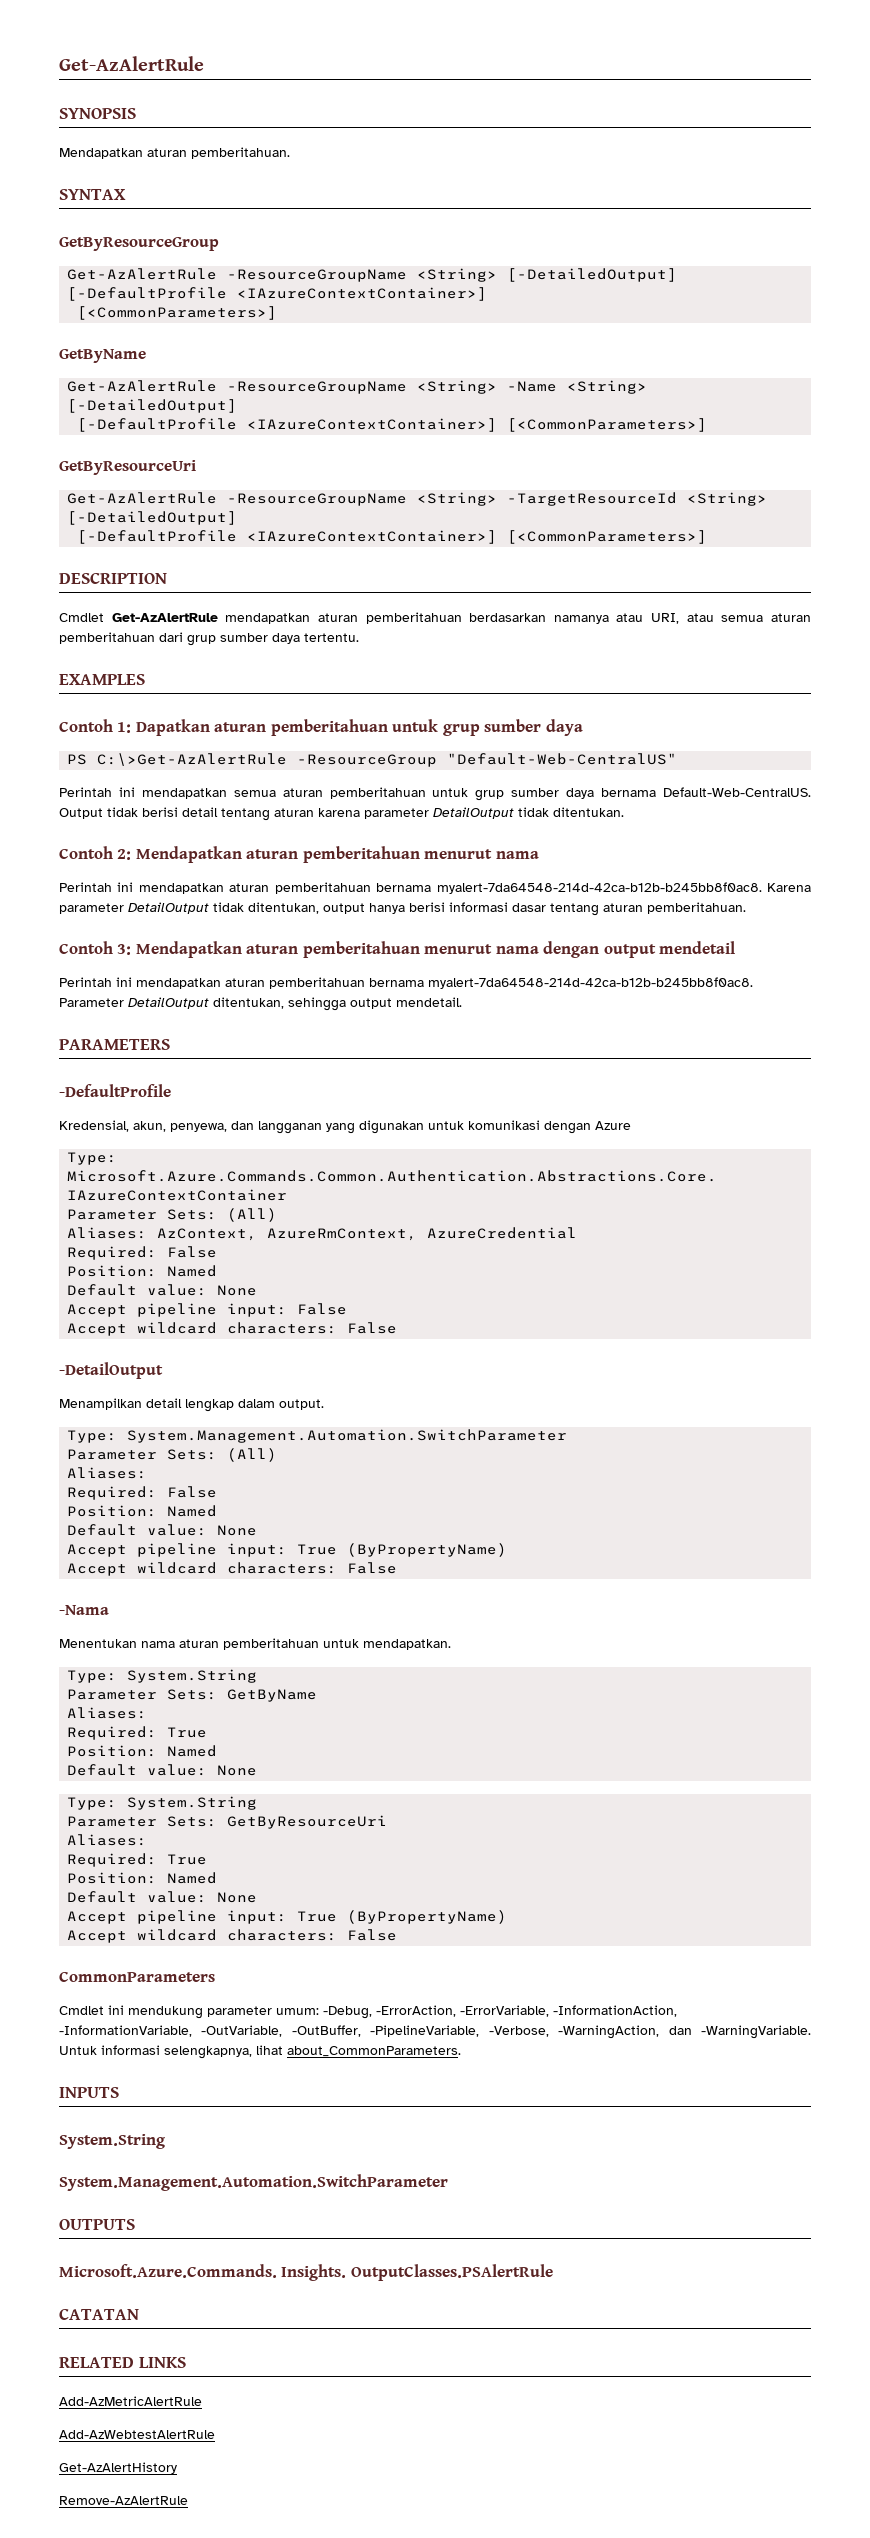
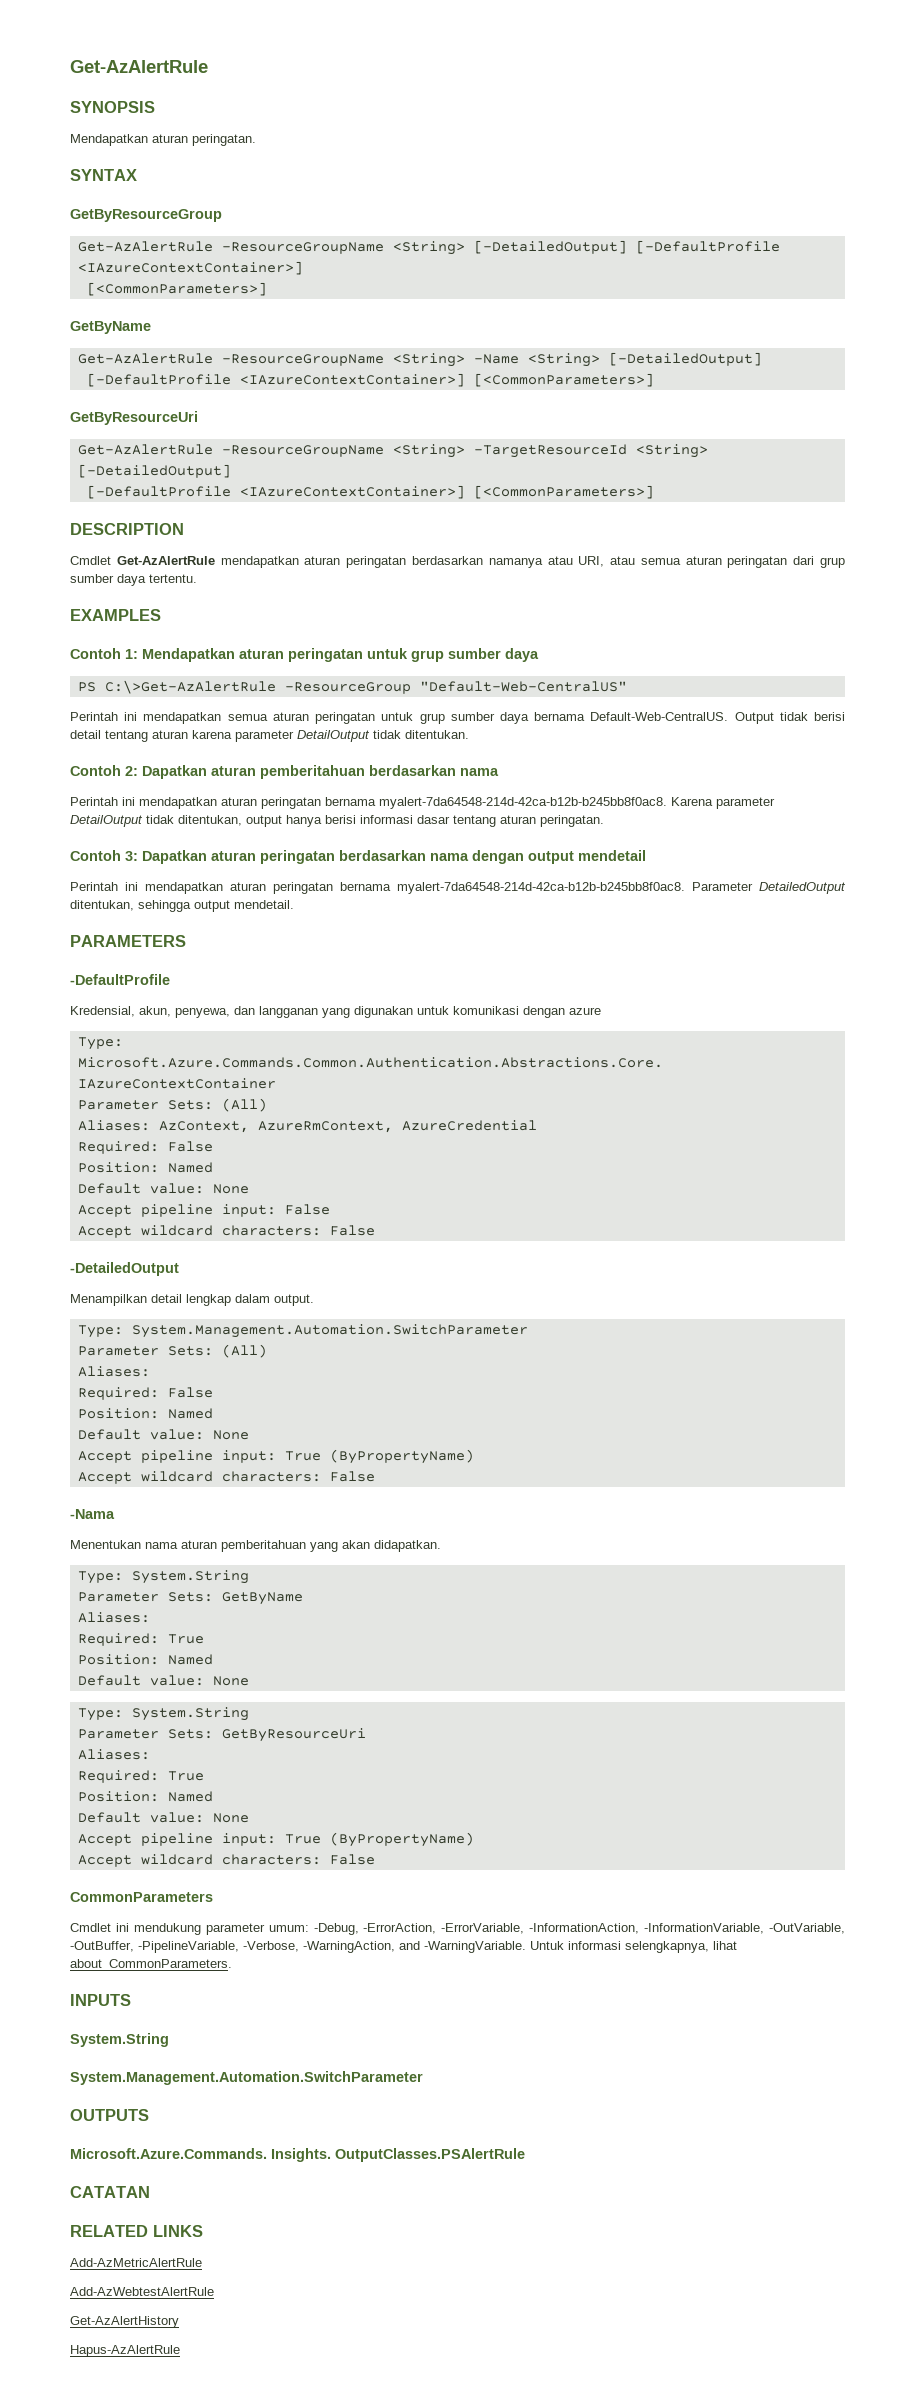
[191,147,290,159] pemberitahuan. -> [192,134,256,146] peringatan.
[365,612,462,624] pemberitahuan -> [346,556,407,568] peringatan
[59,632,155,644] pemberitahuan -> [727,556,788,568] peringatan
[135,719,388,736] Dapatkan aturan pemberitahuan -> [142,648,363,662] Mendapatkan aturan peringatan
[329,787,426,799] pemberitahuan -> [315,712,376,724] peringatan
[135,846,493,863] Mendapatkan aturan pemberitahuan menurut -> [142,765,456,779] Dapatkan aturan pemberitahuan berdasarkan
[274,882,371,894] pemberitahuan -> [261,797,321,809] peringatan
[647,902,746,914] pemberitahuan. -> [540,815,604,827] peringatan.
[135,941,493,958] Mendapatkan aturan pemberitahuan menurut -> [142,850,426,864] Dapatkan aturan peringatan berdasarkan
[269,977,365,989] pemberitahuan -> [273,882,333,894] peringatan
[128,997,209,1009] DetailOutput -> [759,882,846,894] DetailedOutput
[595,1121,631,1130] Azure -> [569,1007,601,1015] azure
[59,1362,163,1379] -DetailOutput -> [70,1262,179,1276] -DetailedOutput
[323,1639,451,1650] untuk mendapatkan. -> [310,1540,441,1552] yang akan didapatkan.
[668,2026,692,2035] dan -> [399,1941,420,1950] and
[59,2496,188,2505] Remove-AzAlertRule -> [70,2345,180,2357] Hapus-AzAlertRule

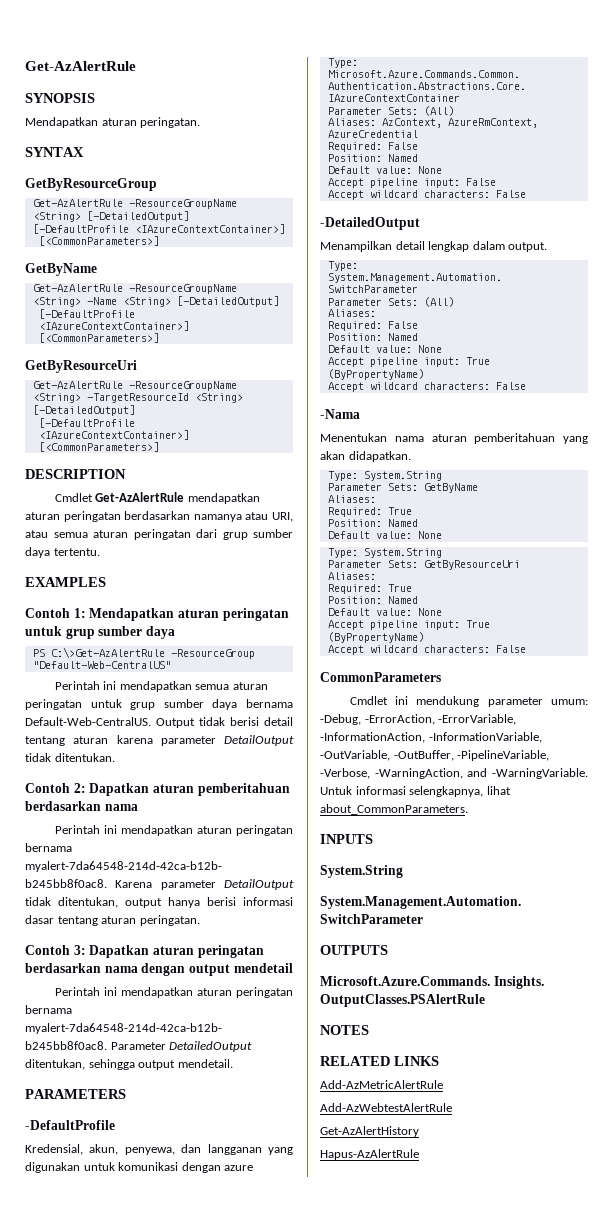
[70,2186,150,2198] CATATAN -> [320,1025,369,1035] NOTES

